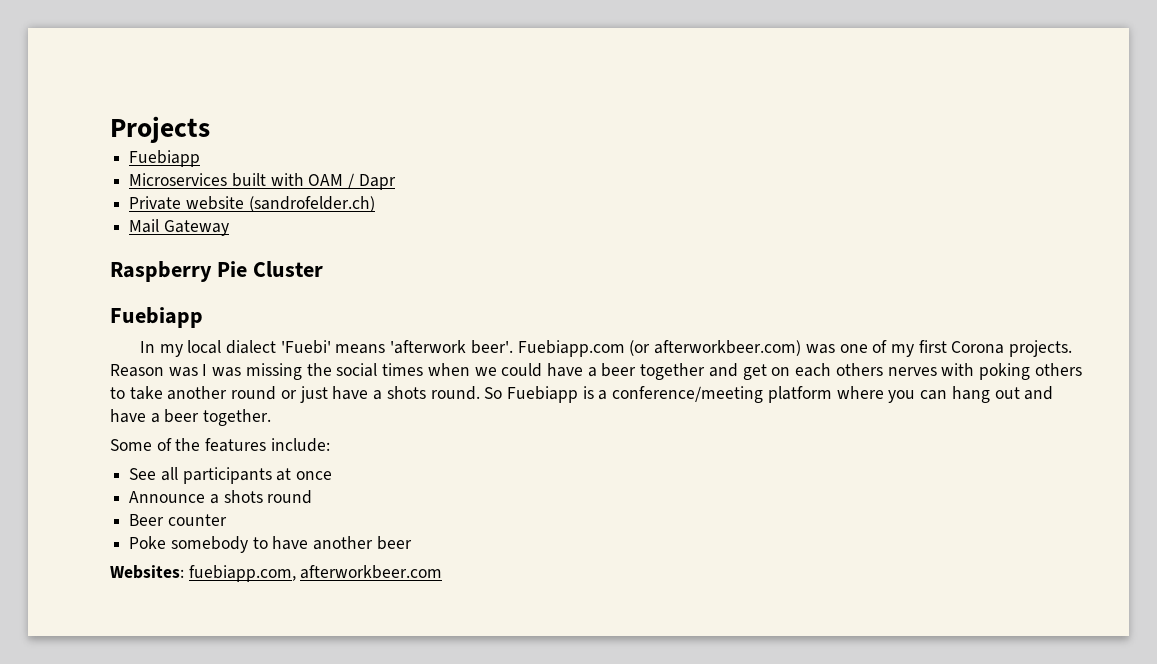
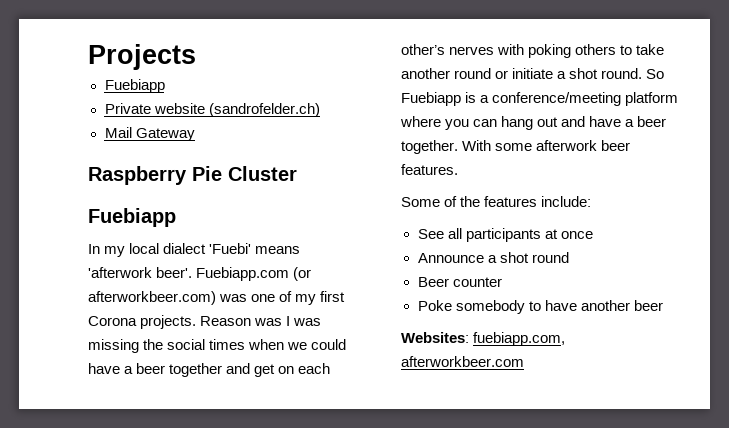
[129,173,396,190] // Microservices built with OAM / Dapr -> (165, 86) none
[835,363,883,376] others -> [401,44,445,55] other’s
[299,386,426,403] just have a shots -> [512,68,599,79] initiate a shot
(272, 417) none -> [462,140,631,151] [401,164,458,175] With some afterwork beer features.
[223,490,263,503] shots -> [499,252,529,263] shot

